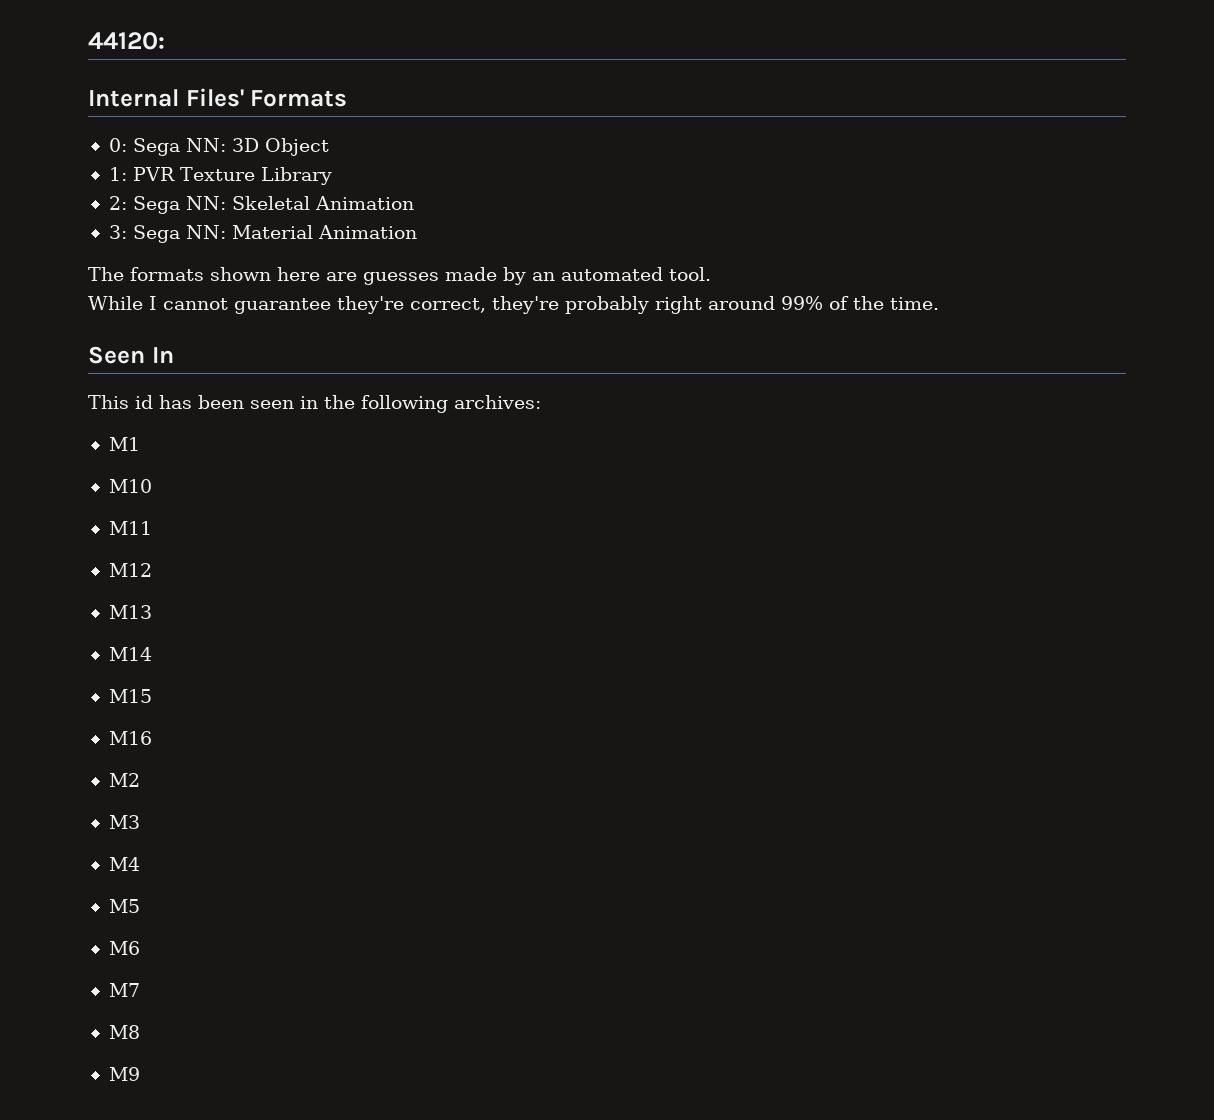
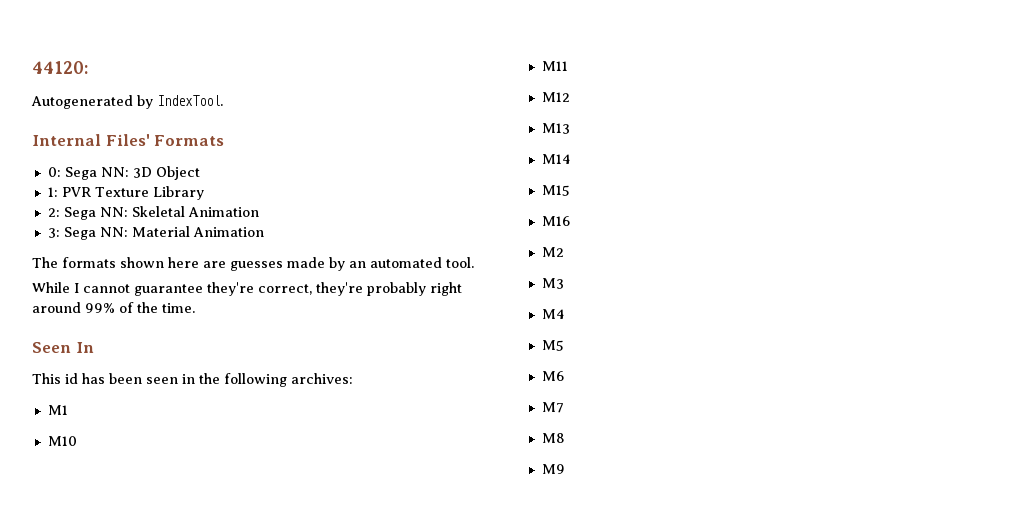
(165, 41) none -> [31,95,223,109] // Autogenerated by IndexTool.

